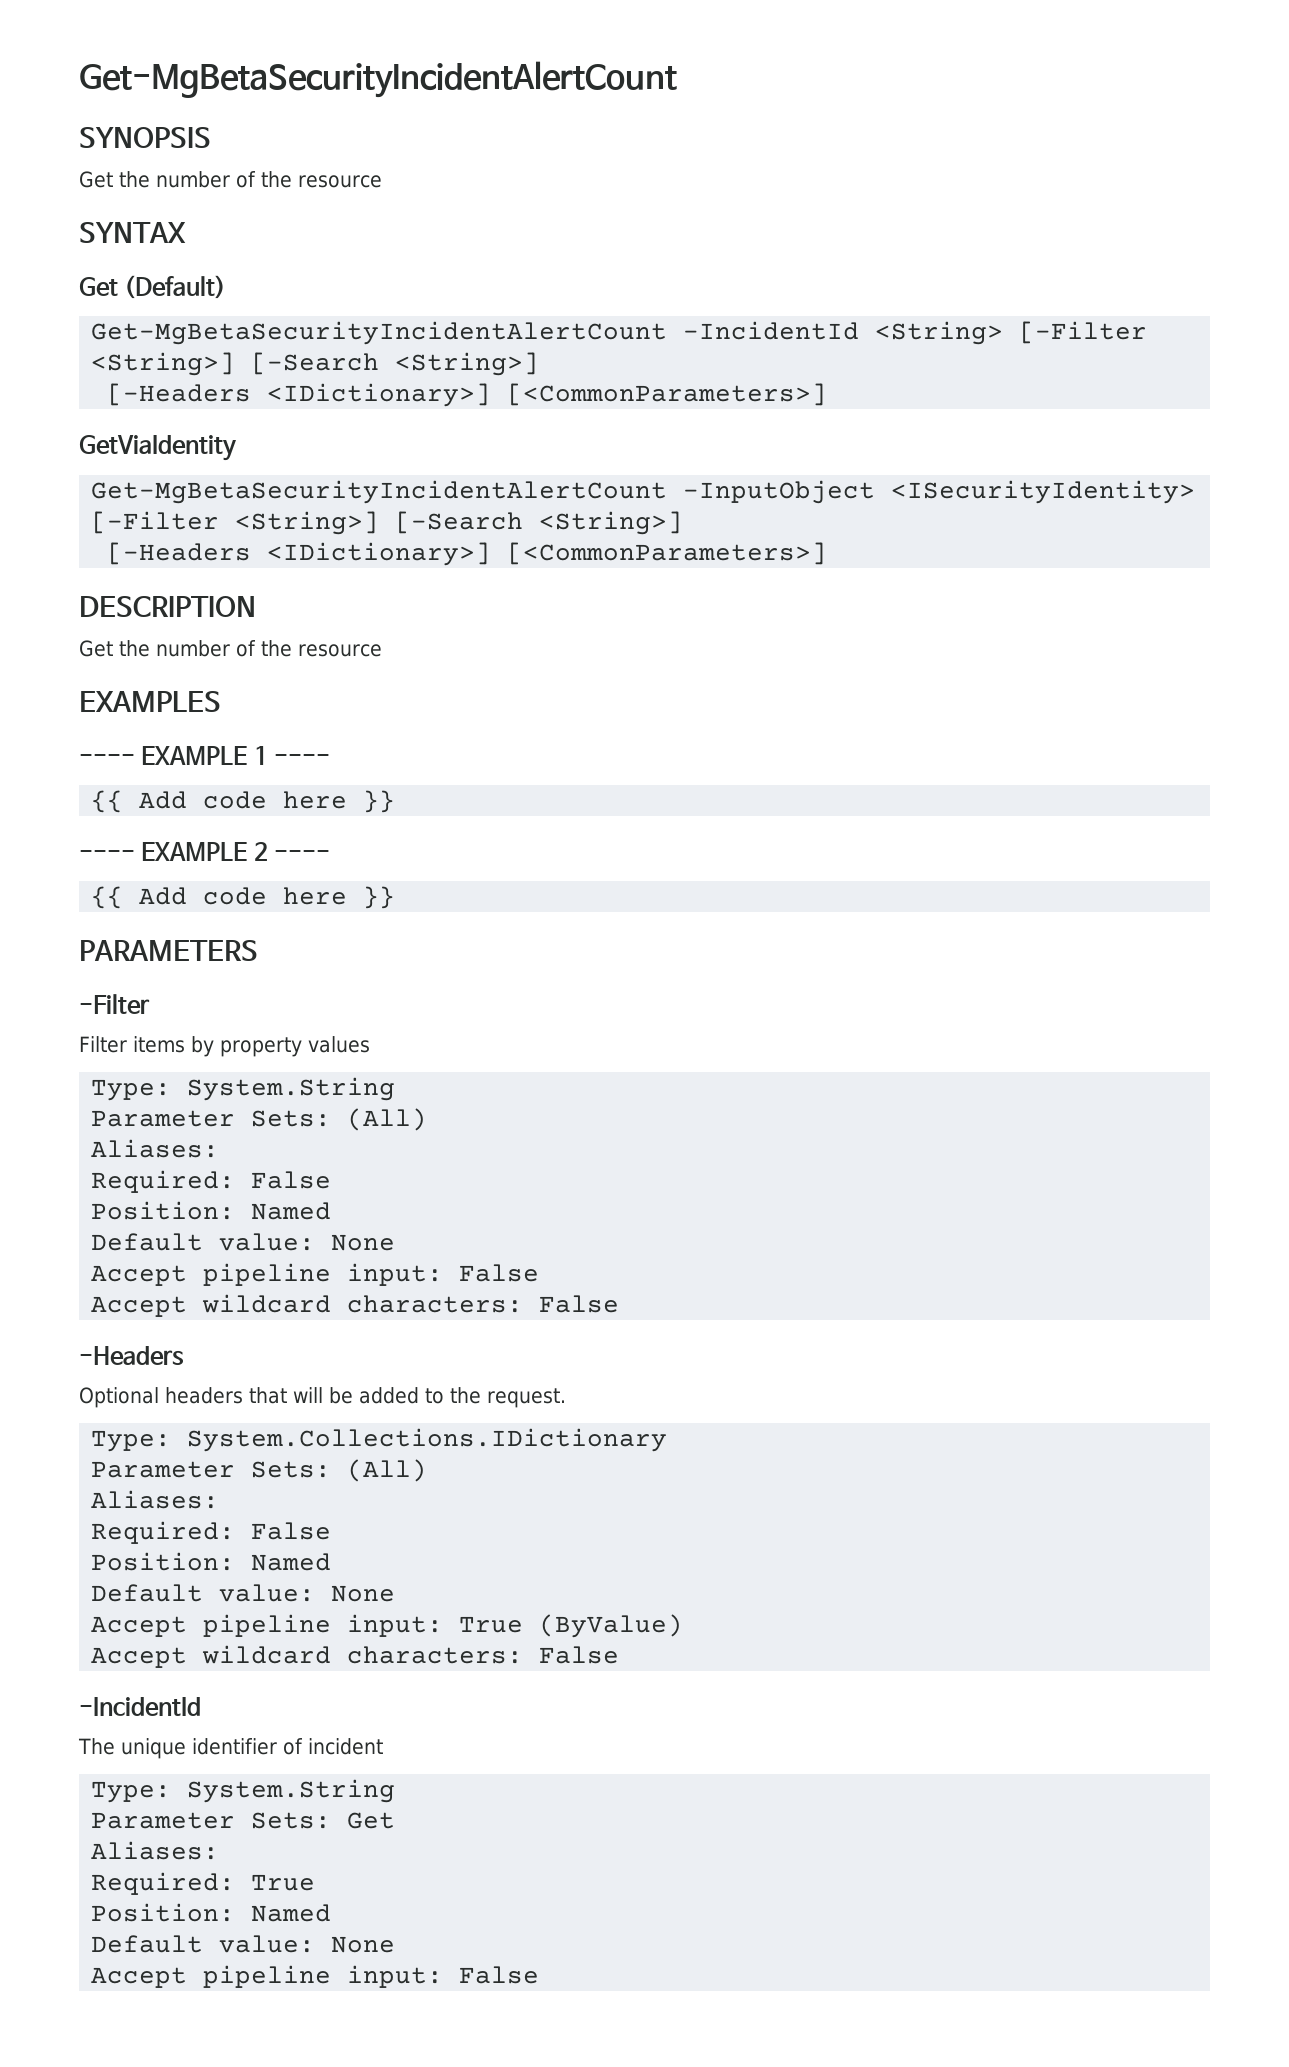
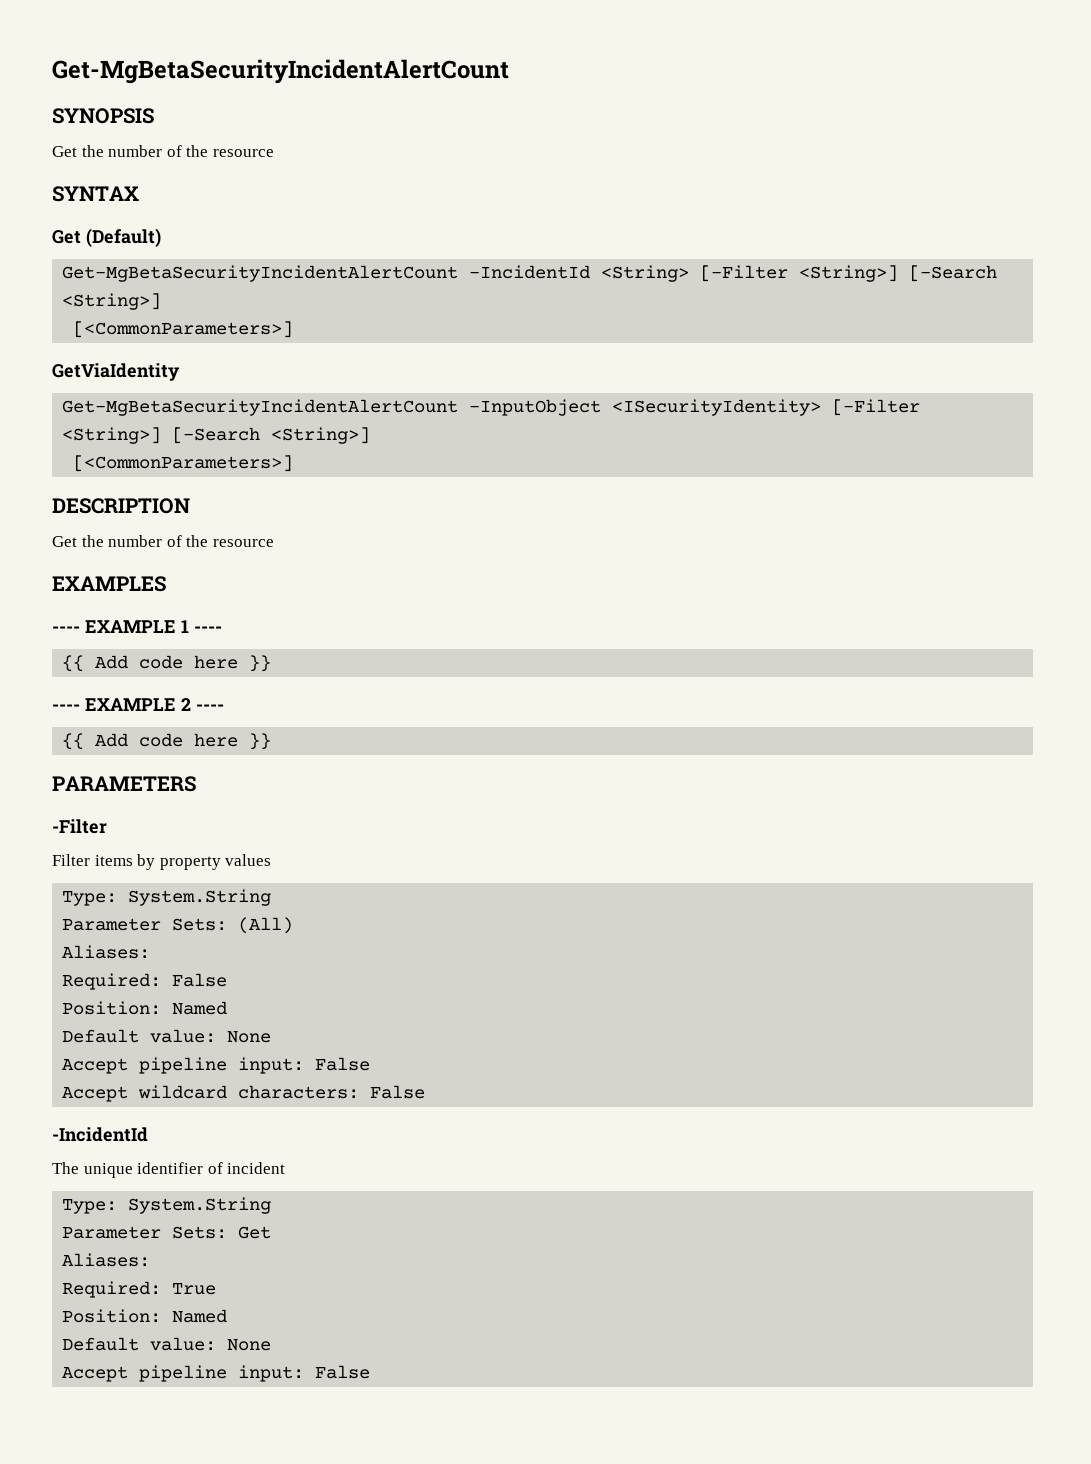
[107,383,492,407] [-Headers <IDictionary>] -> (162, 301) none
[107,542,492,566] [-Headers <IDictionary>] -> (371, 435) none
[79,1346,184,1366] [79,1387,566,1408] [91,1428,668,1452] [91,1459,428,1482] [91,1490,220,1509] [91,1521,332,1544] [91,1552,332,1571] [91,1584,396,1602] [91,1614,684,1638] [91,1645,620,1668] // -Headers // Optional headers that will be added to the request. // Type: System.Collections.IDictionary // Parameter Sets: (All) // Aliases: // Required: False // Position: Named // Default value: None // Accept pipeline input: True (ByValue) // Accept wildcard characters: False -> (426, 1092) none

